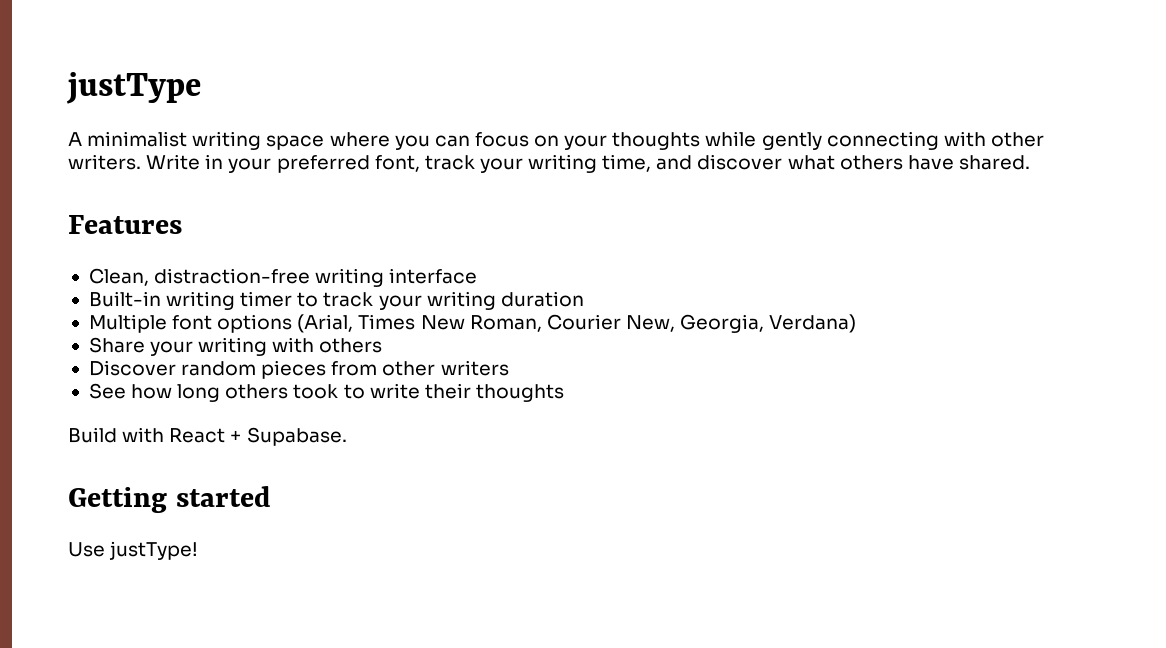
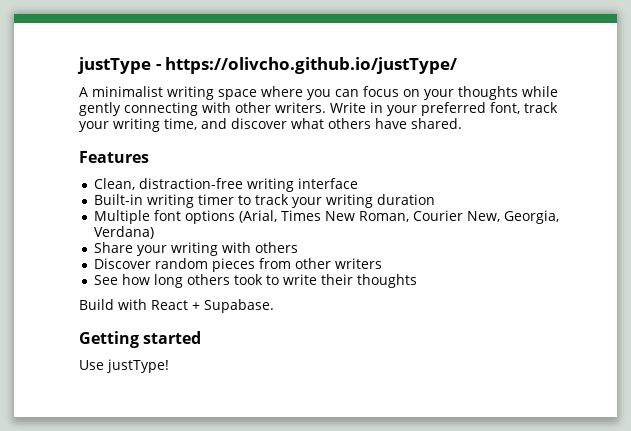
(201, 88) none -> [155,57,458,74] - https://olivcho.github.io/justType/

